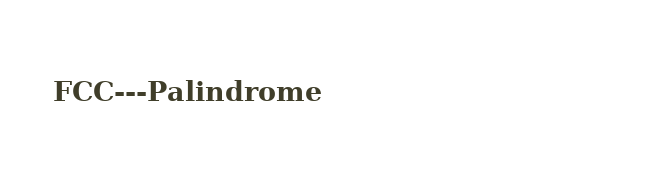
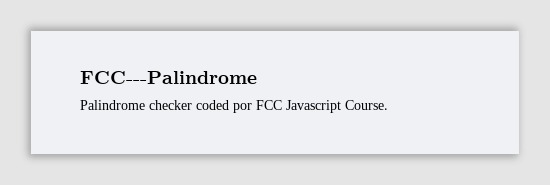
(322, 90) none -> [80,100,388,113] // Palindrome checker coded por FCC Javascript Course.

